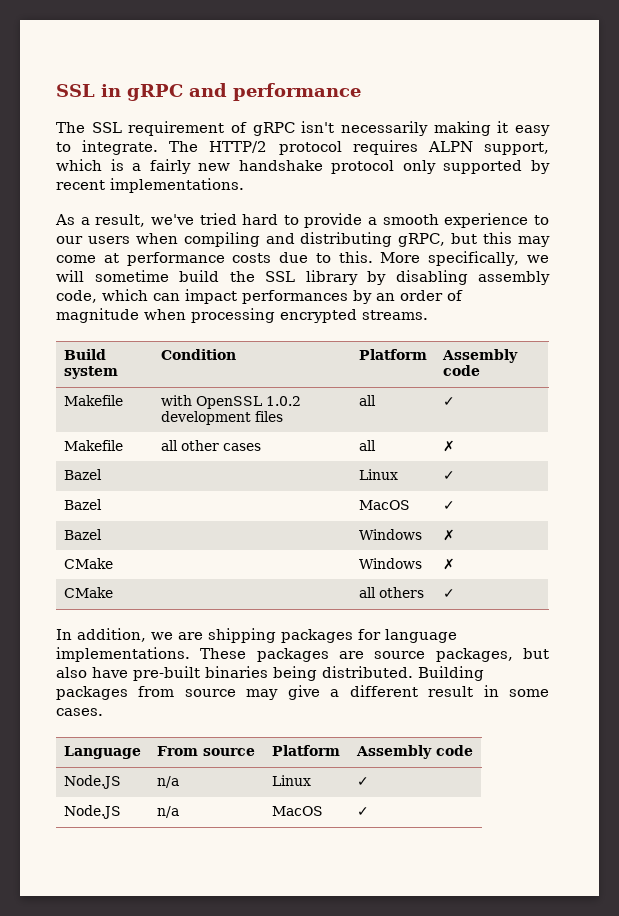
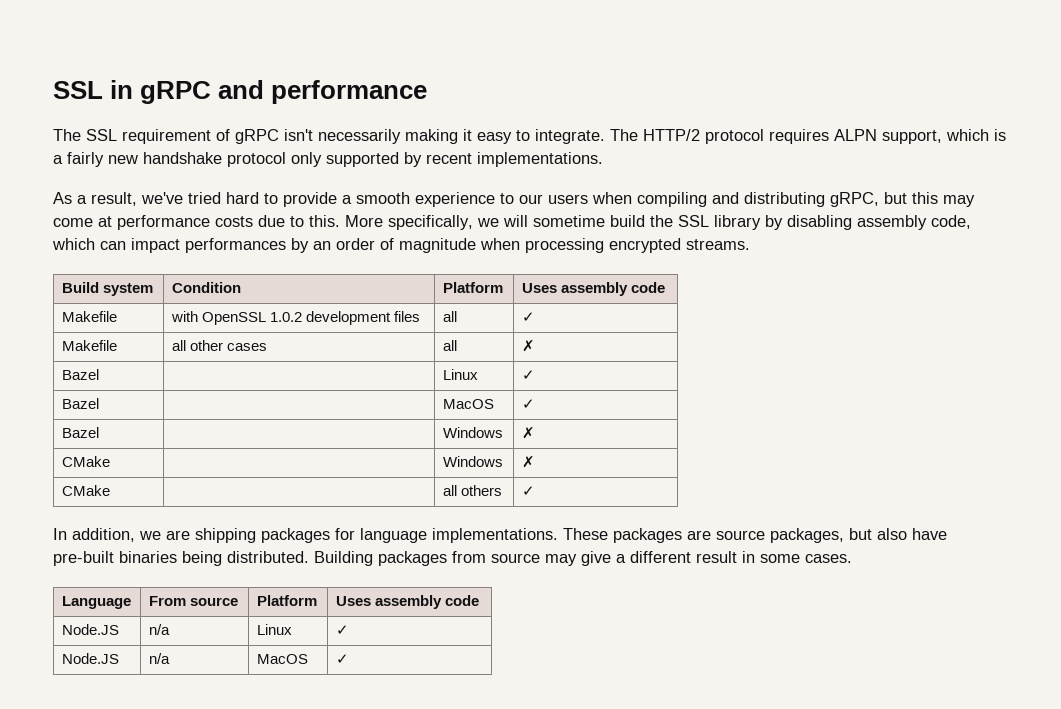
[441,349,518,363] Assembly -> [521,282,628,296] Uses assembly
[355,745,432,759] Assembly -> [335,595,442,609] Uses assembly

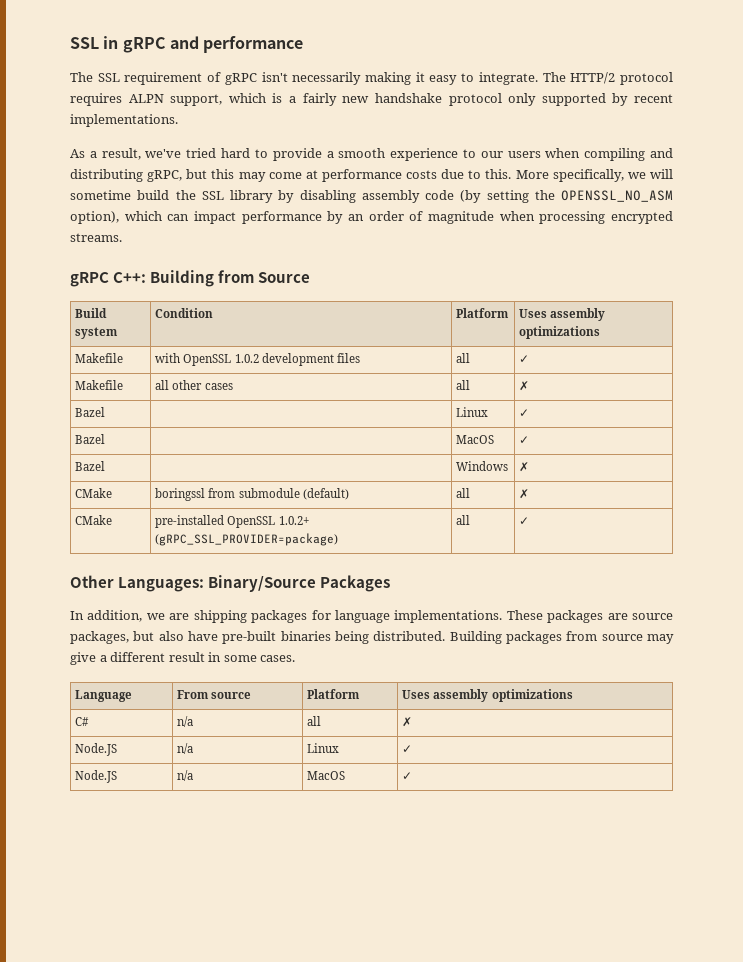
[931,215,971,229] code, -> [425,190,673,203] [70,211,119,224] code (by setting the OPENSSL_NO_ASM option),
[185,238,286,253] performances -> [241,211,322,224] performance
(750, 244) none -> [70,270,311,287] // gRPC C++: Building from Source
[630,282,665,293] code -> [519,326,601,339] optimizations
[442,456,503,467] [521,456,535,468] [61,485,110,496] [442,485,502,496] [521,486,535,496] | Windows | ✗ // CMake | | all others | ✓ -> [155,488,349,501] [456,488,471,498] [519,489,530,499] [75,515,113,525] [155,515,309,528] [155,533,339,546] [456,515,471,525] [519,517,530,525] [70,575,391,592] boringssl from submodule (default) | all | ✗ // CMake | pre-installed OpenSSL 1.0.2+ (gRPC_SSL_PROVIDER=package) | all | ✓ // Other Languages: Binary/Source Packages
[444,595,479,606] code -> [491,689,573,702] [75,717,90,726] [177,716,194,727] [307,716,322,726] [402,717,413,727] optimizations // C# | n/a | all | ✗

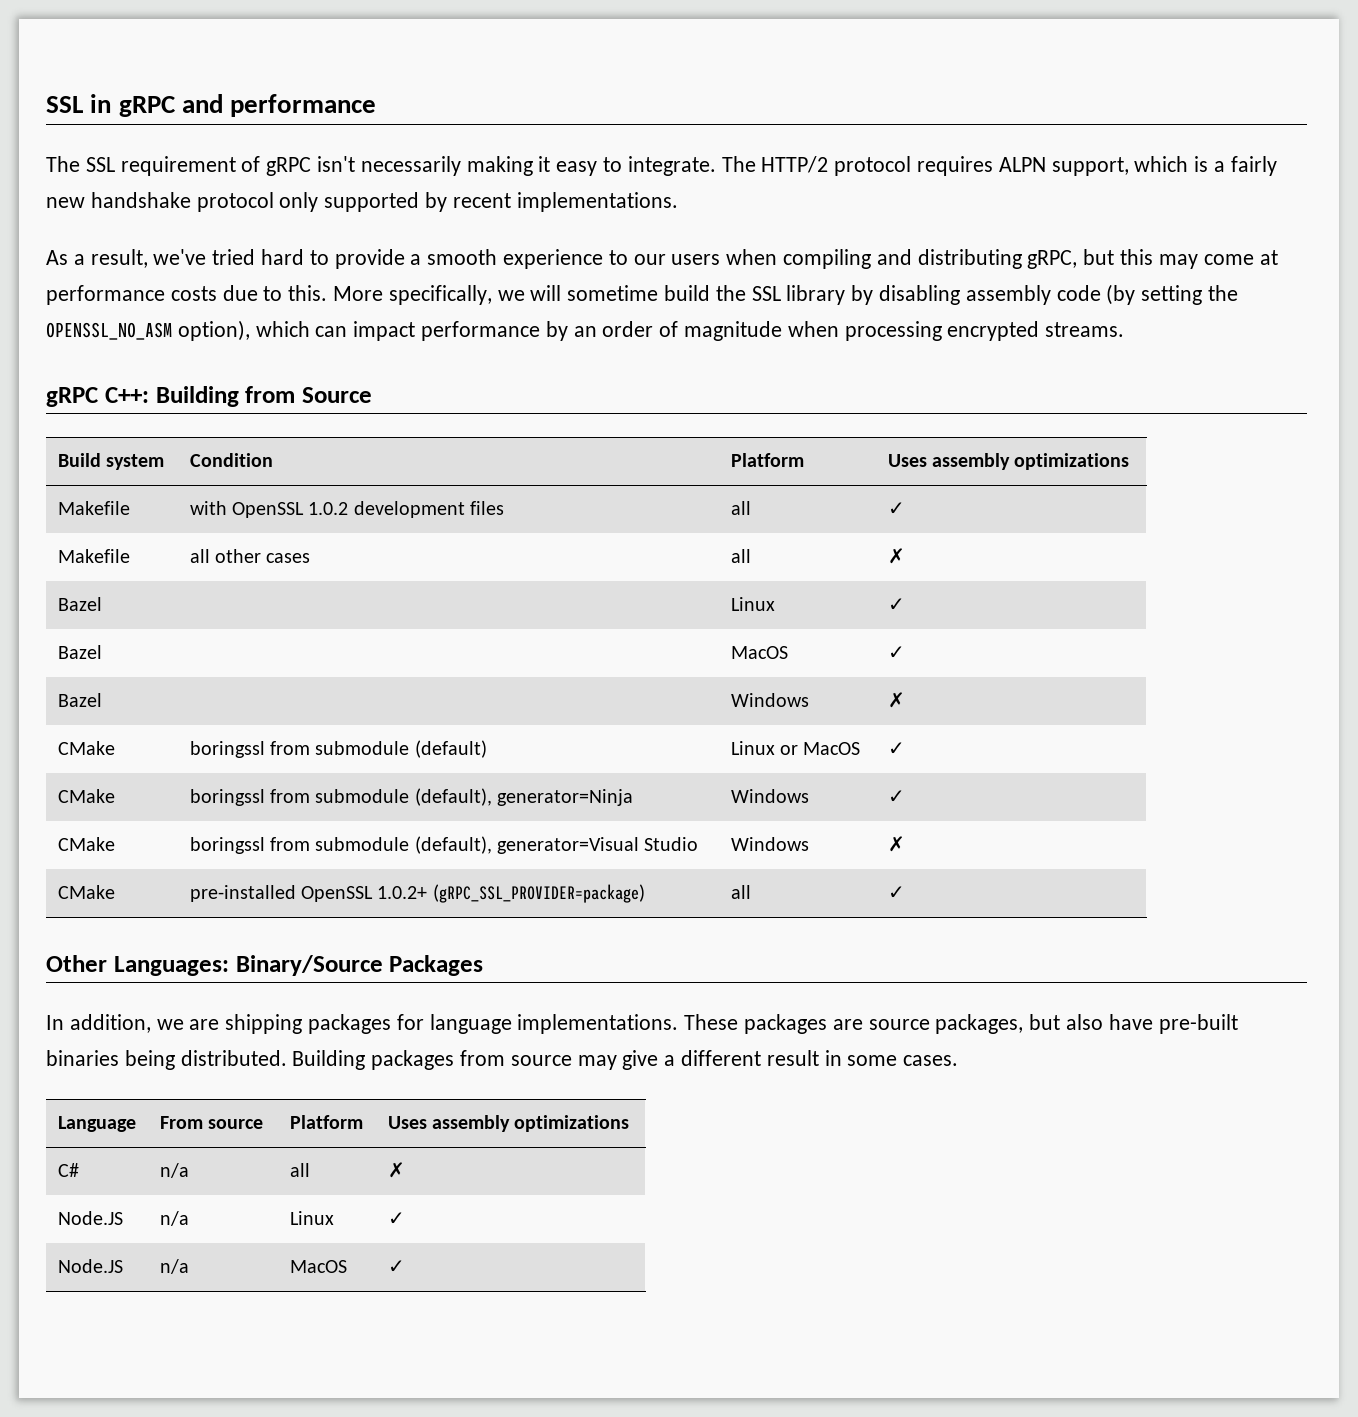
[456,488,471,498] all -> [730,741,861,755] [887,742,905,755] [57,789,115,803] [189,788,633,806] [730,789,809,803] [887,790,905,803] [57,837,115,851] [189,836,699,854] [730,837,809,851] Linux or MacOS | ✓ // CMake | boringssl from submodule (default), generator=Ninja | Windows | ✓ // CMake | boringssl from submodule (default), generator=Visual Studio | Windows

